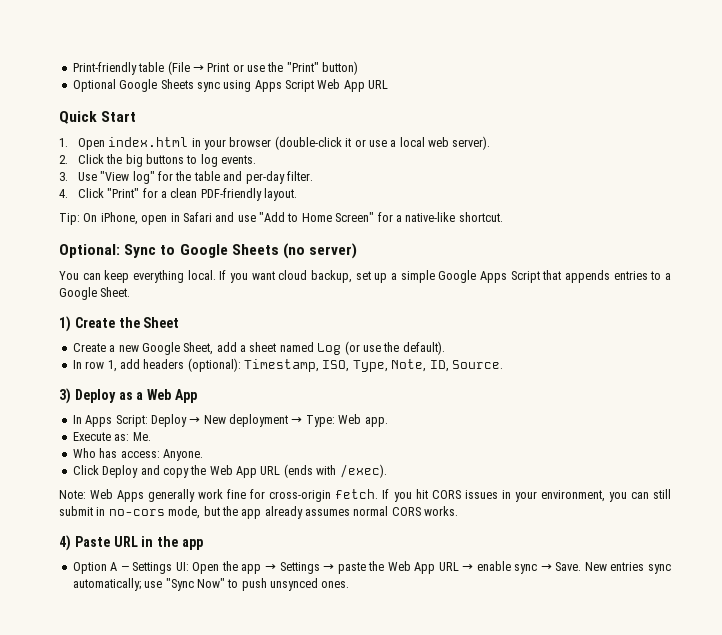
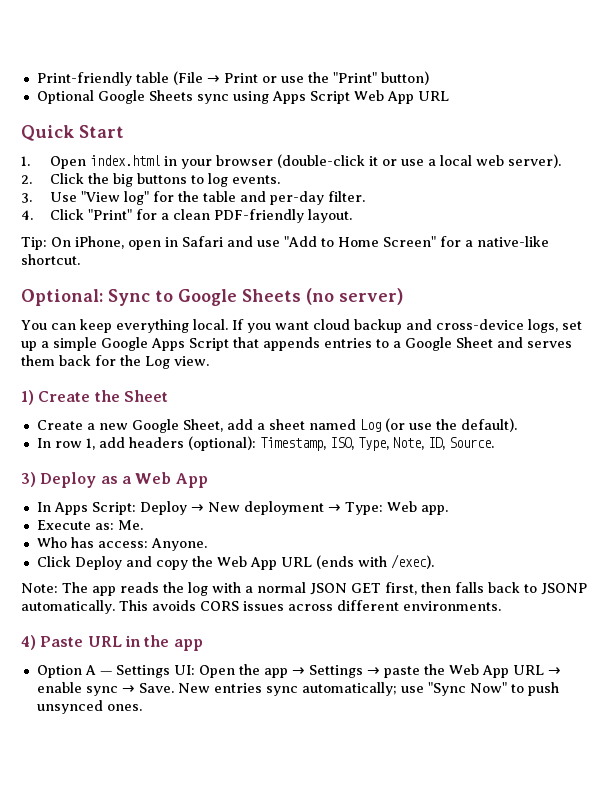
[311,270,352,283] backup, -> [353,319,558,333] backup and cross-device logs,
[100,287,131,297] Sheet. -> [456,337,572,348] [21,355,209,369] Sheet and serves them back for the Log view.
[90,489,671,502] [59,506,459,519] Web Apps generally work fine for cross-origin fetch. If you hit CORS issues in your environment, you can still submit in no-cors mode, but the app already assumes normal CORS works. -> [62,582,587,596] [21,600,501,614] The app reads the log with a normal JSON GET first, then falls back to JSONP automatically. This avoids CORS issues across different environments.

